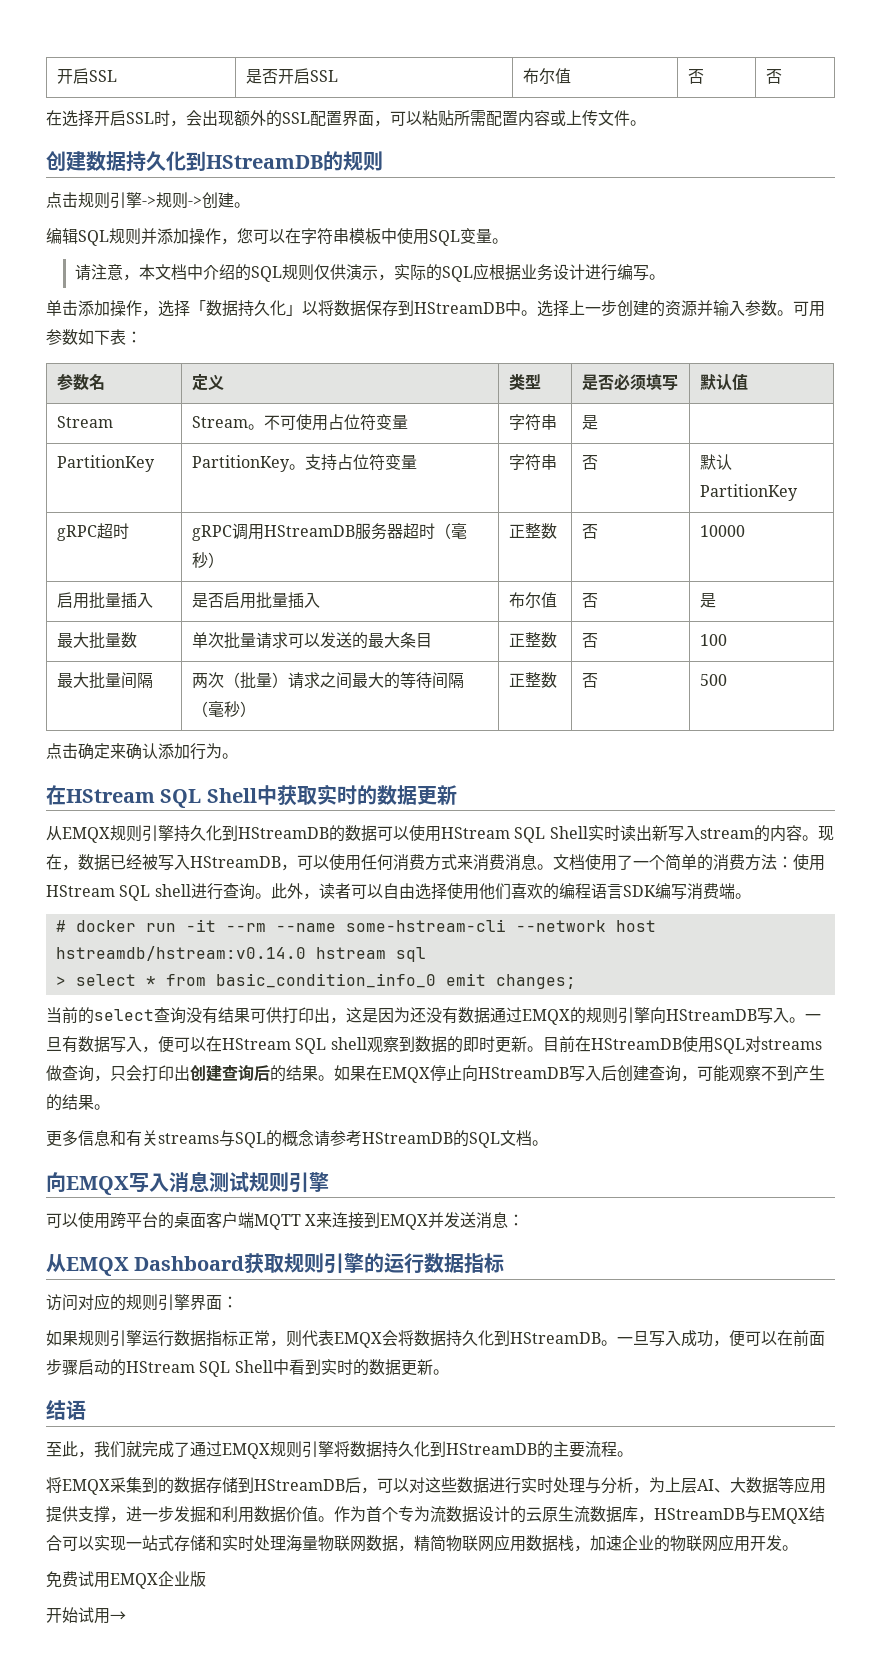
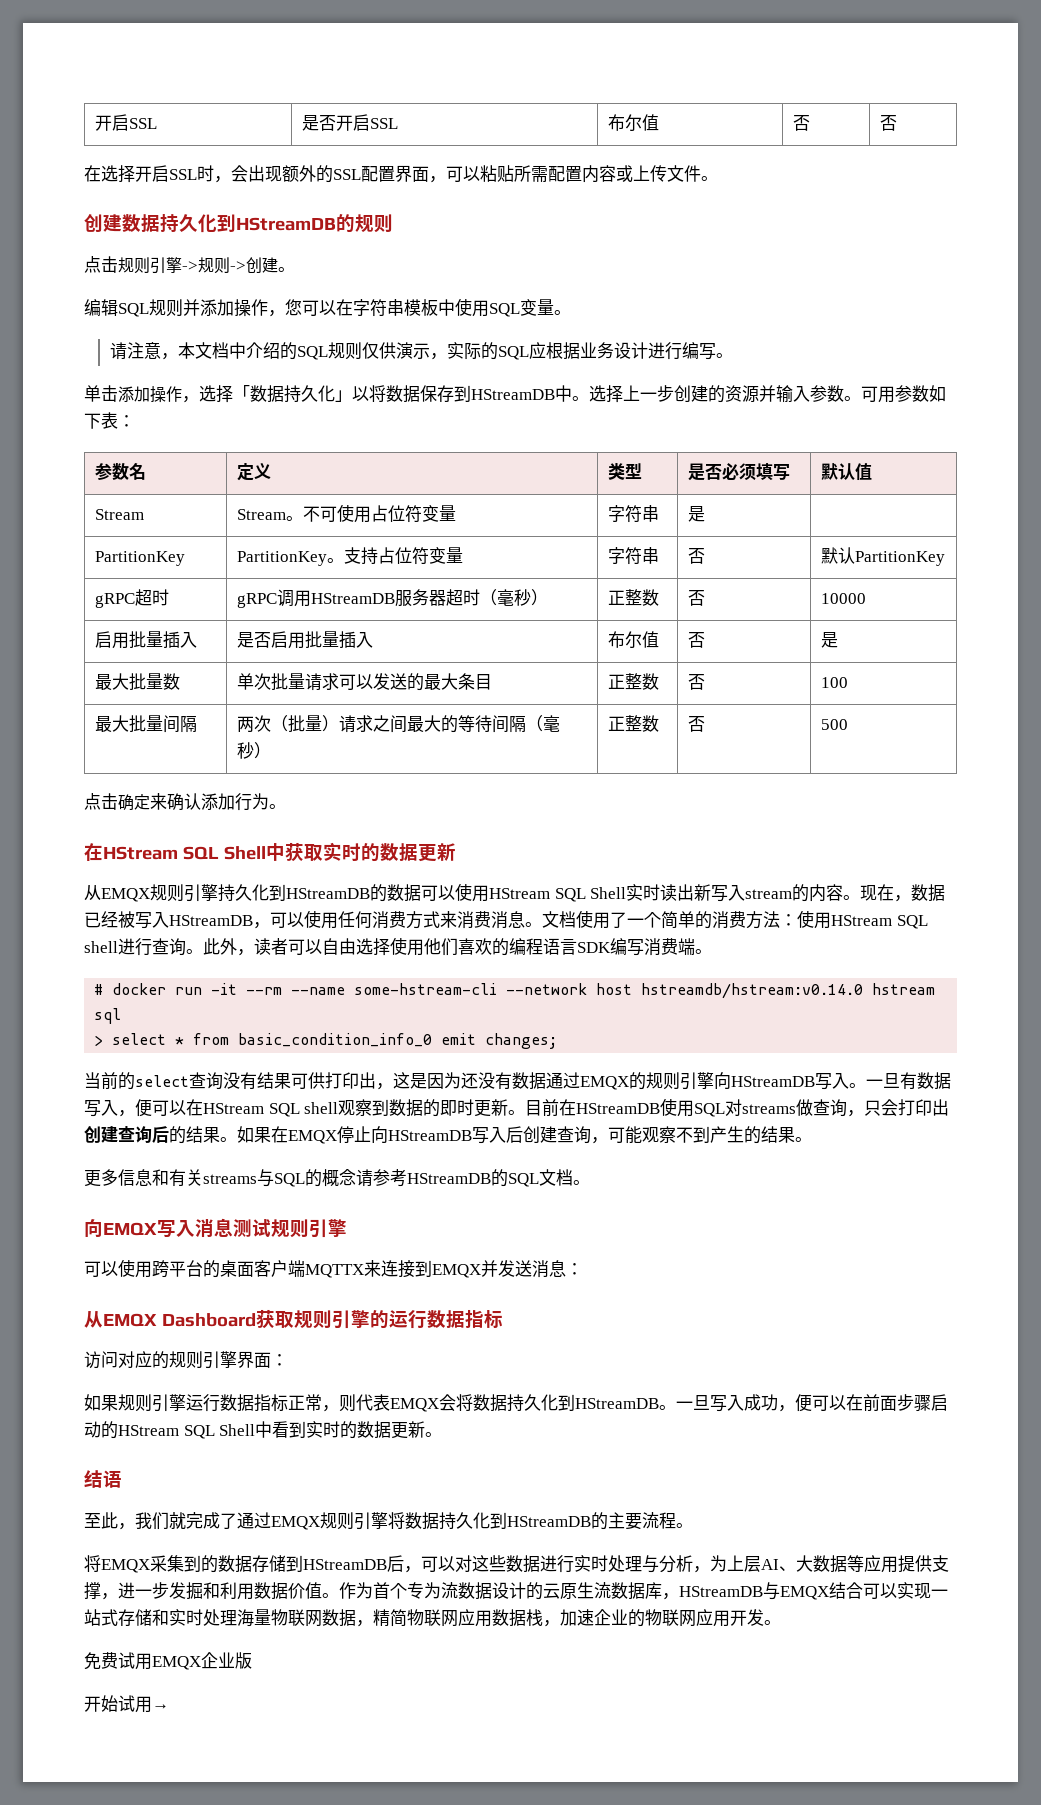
[254,1214,317,1230] MQTT X -> [305,1264,364,1278] MQTTX

